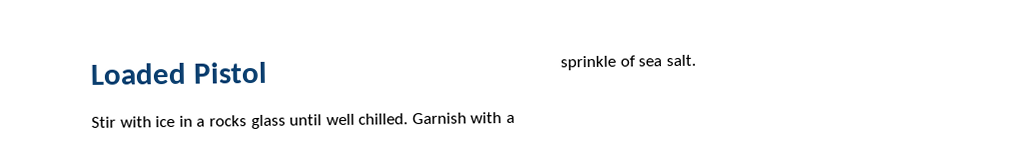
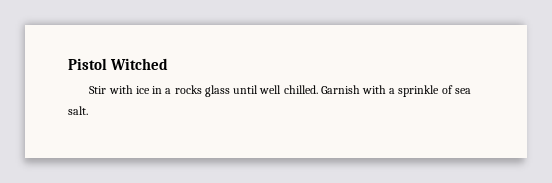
[90,62,187,85] Loaded -> (68, 64) none
(268, 72) none -> [109,58,168,70] Witched

